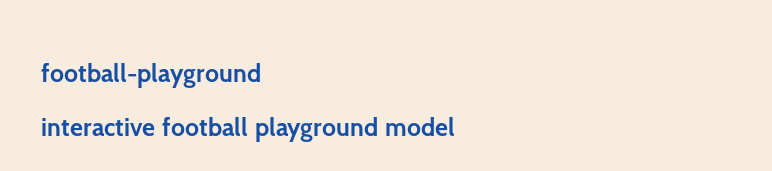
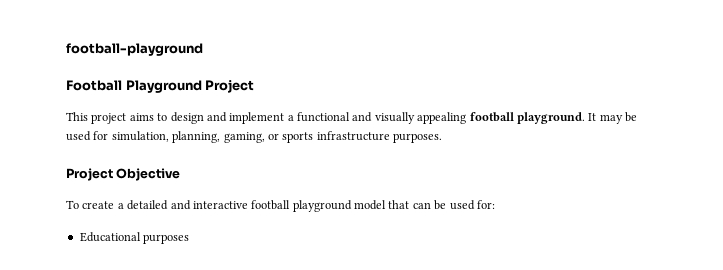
[41,117,456,142] interactive football playground model -> [66,79,255,93] [66,112,637,124] [66,131,442,143] [66,168,181,181] [66,200,495,212] [79,232,190,244] Football Playground Project // This project aims to design and implement a functional and visually appealing football playground. It may be used for simulation, planning, gaming, or sports infrastructure purposes. // Project Objective // To create a detailed and interactive football playground model that can be used for: // Educational purposes

